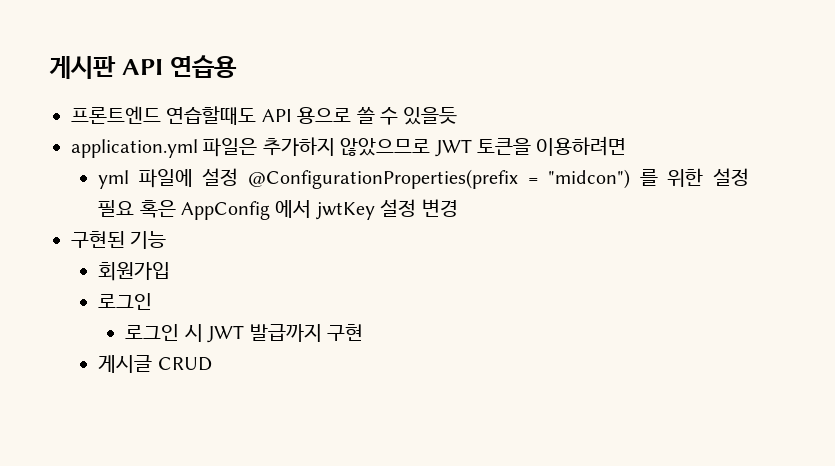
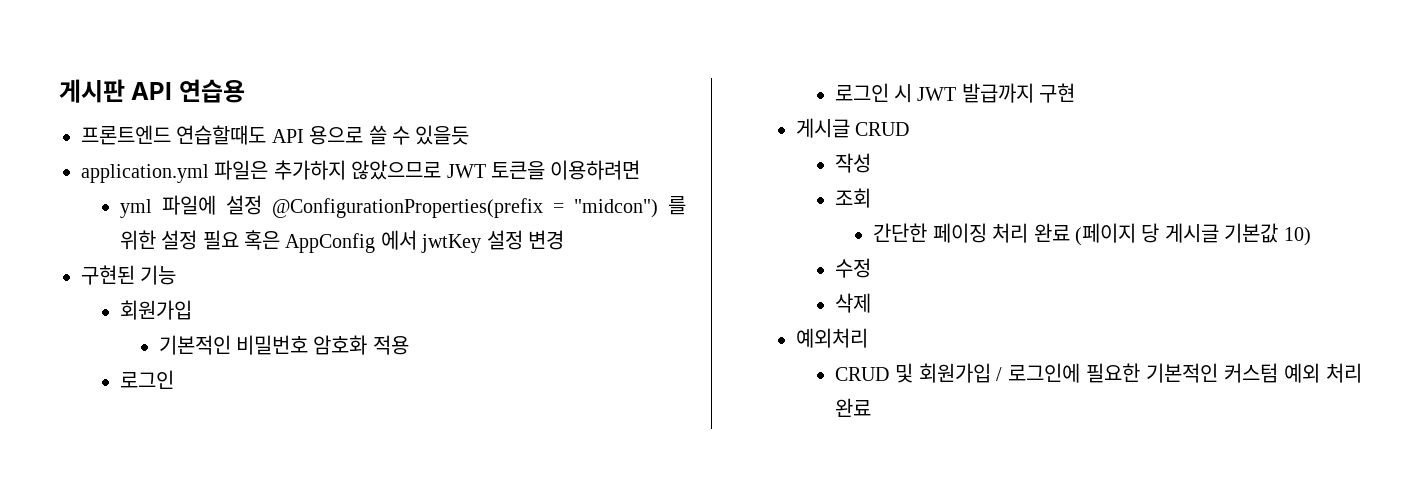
(171, 271) none -> [158,335,409,355] // 기본적인 비밀번호 암호화 적용
(212, 364) none -> [834,153,871,173] [834,188,871,208] [873,223,1311,246] [834,258,871,278] [834,293,871,313] [795,328,868,348] [834,363,1362,383] [834,398,871,417] // 작성 // 조회 // 간단한 페이징 처리 완료 (페이지 당 게시글 기본값 10) // 수정 // 삭제 // 예외처리 // CRUD 및 회원가입 / 로그인에 필요한 기본적인 커스텀 예외 처리 완료

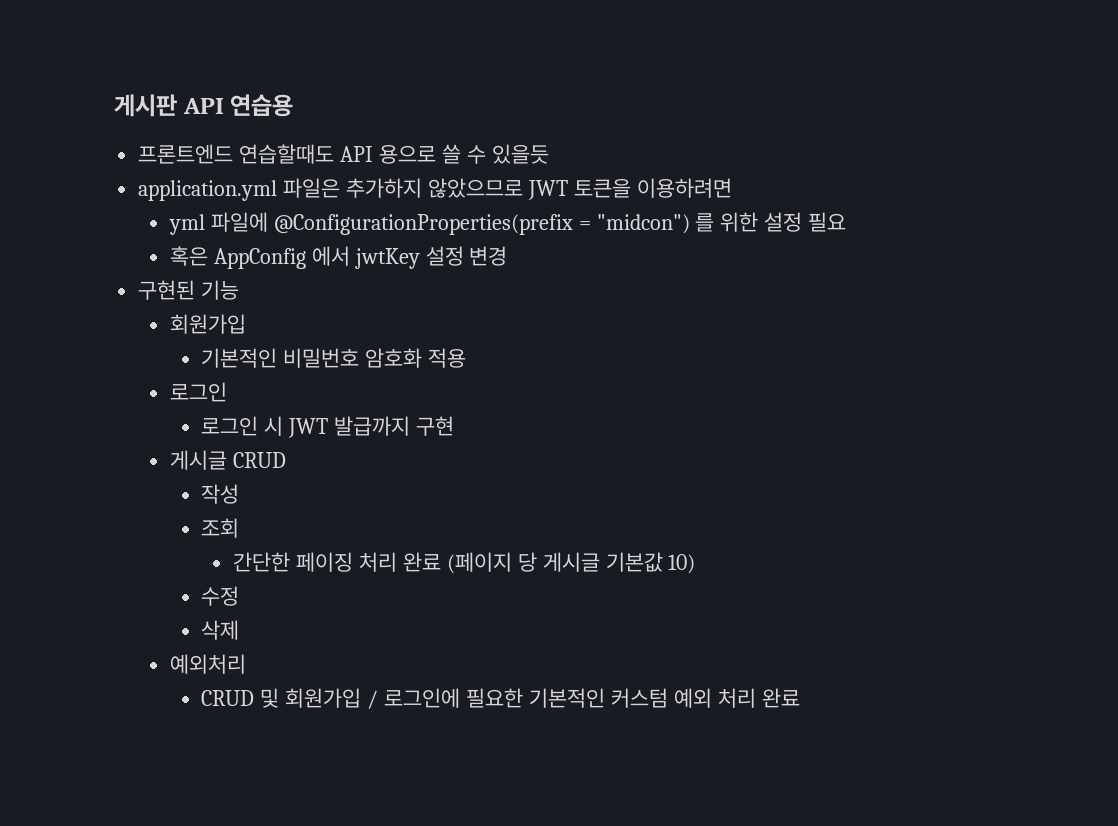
[225,195,262,215] 설정 -> (268, 222) none
(239, 240) none -> (847, 222) //

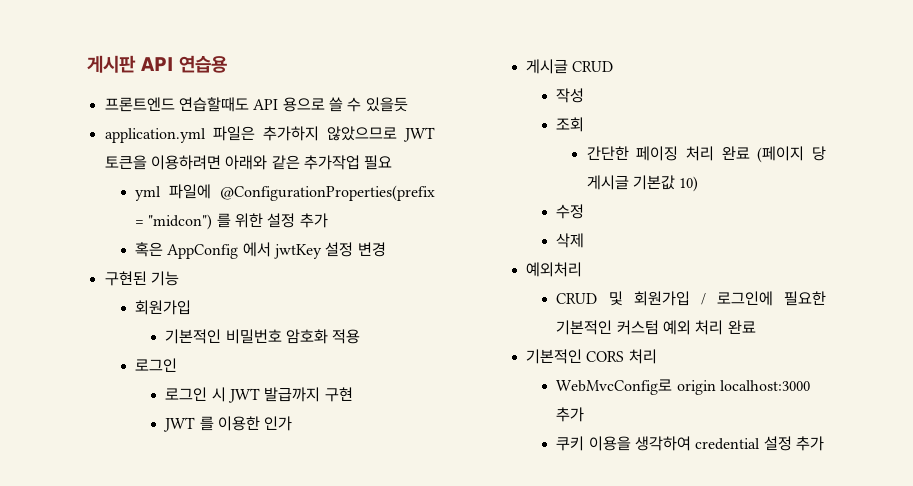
(732, 188) none -> [225,155,393,170] 아래와 같은 추가작업 필요
[808,212,847,232] 필요 -> [299,213,328,228] 추가
(455, 426) none -> [163,416,293,432] // JWT 를 이용한 인가
(800, 698) none -> [526,349,657,364] [556,379,811,395] [556,407,585,422] [556,436,825,451] // 기본적인 CORS 처리 // WebMvcConfig로 origin localhost:3000 추가 // 쿠키 이용을 생각하여 credential 설정 추가

